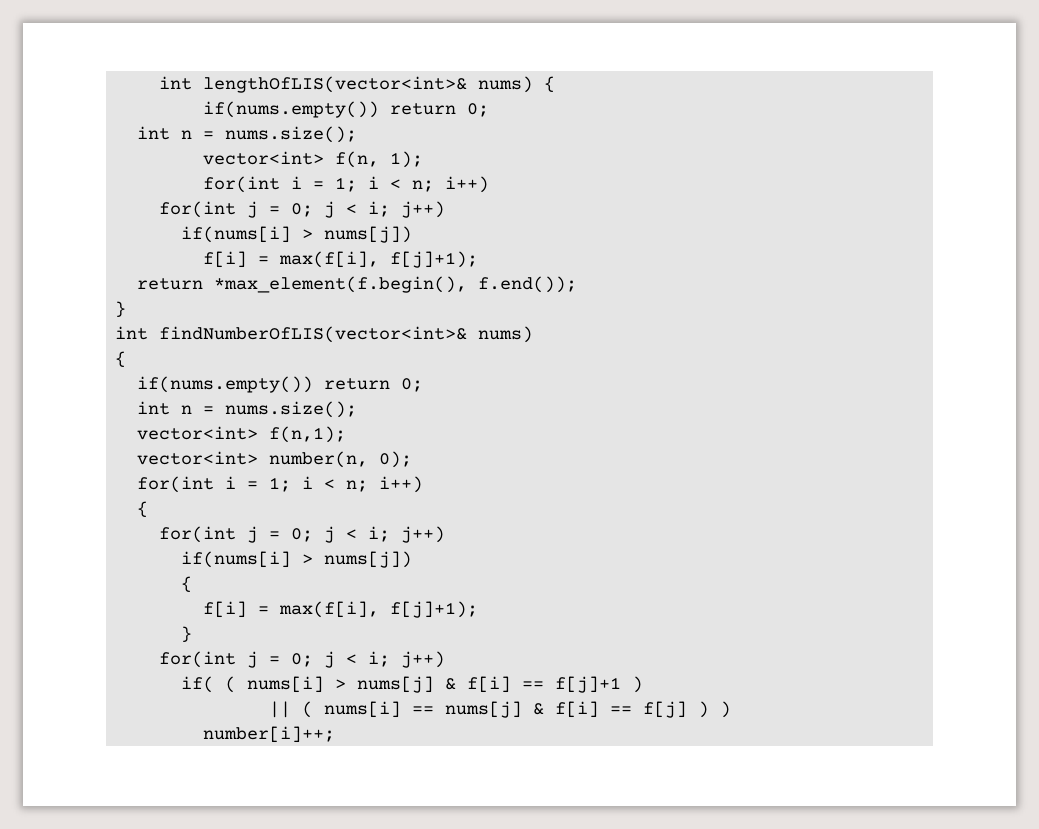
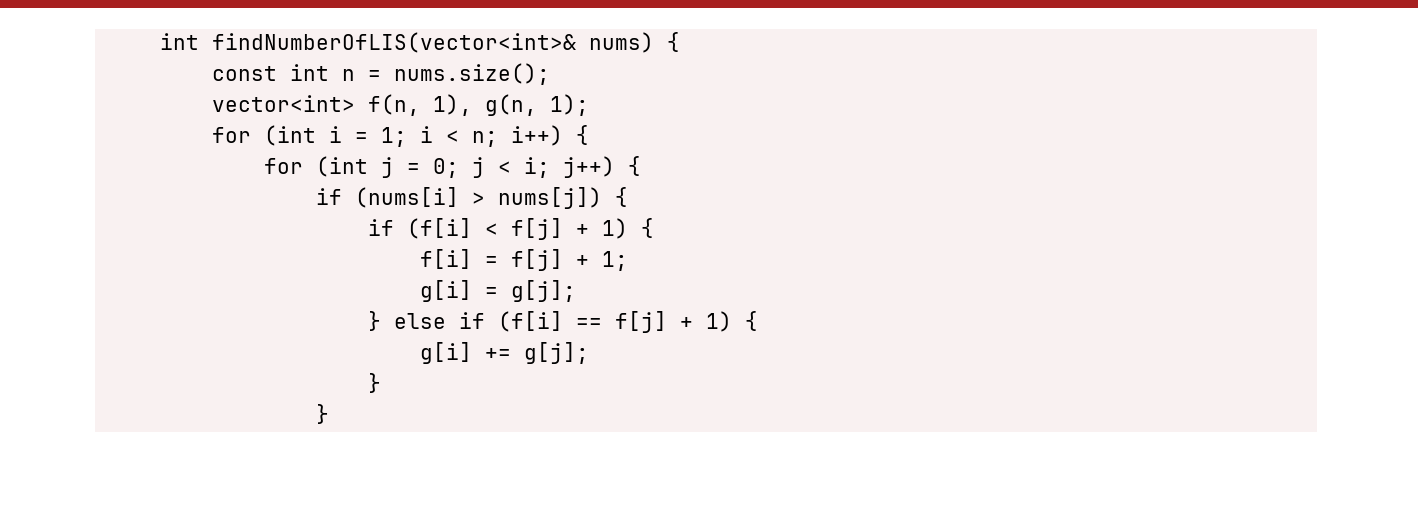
[159,76,468,93] int lengthOfLIS(vector<int>& -> [159,32,576,53] int findNumberOfLIS(vector<int>&
[203,101,490,118] if(nums.empty()) return 0; // -> [211,66,277,81] const
(380, 159) none -> [432,94,537,116] 1), g(n,
[203,176,490,193] [159,201,446,218] [181,226,413,243] [203,251,479,268] [137,276,578,293] [115,301,127,318] [115,326,534,343] [115,351,127,368] [137,376,424,393] [137,401,358,418] [137,426,347,443] [137,451,413,468] [137,476,424,493] [137,501,149,518] [159,526,446,543] [181,551,413,568] [181,576,193,593] [203,601,479,618] [181,626,193,643] [159,651,446,668] [181,676,644,693] [269,701,732,718] [203,726,336,743] for(int i = 1; i < n; i++) // for(int j = 0; j < i; j++) // if(nums[i] > nums[j]) // f[i] = max(f[i], f[j]+1); // return *max_element(f.begin(), f.end()); // } // int findNumberOfLIS(vector<int>& nums) // { // if(nums.empty()) return 0; // int n = nums.size(); // vector<int> f(n,1); // vector<int> number(n, 0); // for(int i = 1; i < n; i++) // { // for(int j = 0; j < i; j++) // if(nums[i] > nums[j]) // { // f[i] = max(f[i], f[j]+1); // } // for(int j = 0; j < i; j++) // if( ( nums[i] > nums[j] & f[i] == f[j]+1 ) // || ( nums[i] == nums[j] & f[i] == f[j] ) ) // number[i]++; -> [211,125,589,147] [263,156,641,178] [315,187,628,209] [367,218,654,240] [419,249,628,271] [419,280,576,302] [367,311,758,333] [419,342,589,364] [367,373,381,393] [315,404,329,424] for (int i = 1; i < n; i++) { // for (int j = 0; j < i; j++) { // if (nums[i] > nums[j]) { // if (f[i] < f[j] + 1) { // f[i] = f[j] + 1; // g[i] = g[j]; // } else if (f[i] == f[j] + 1) { // g[i] += g[j]; // } // }

